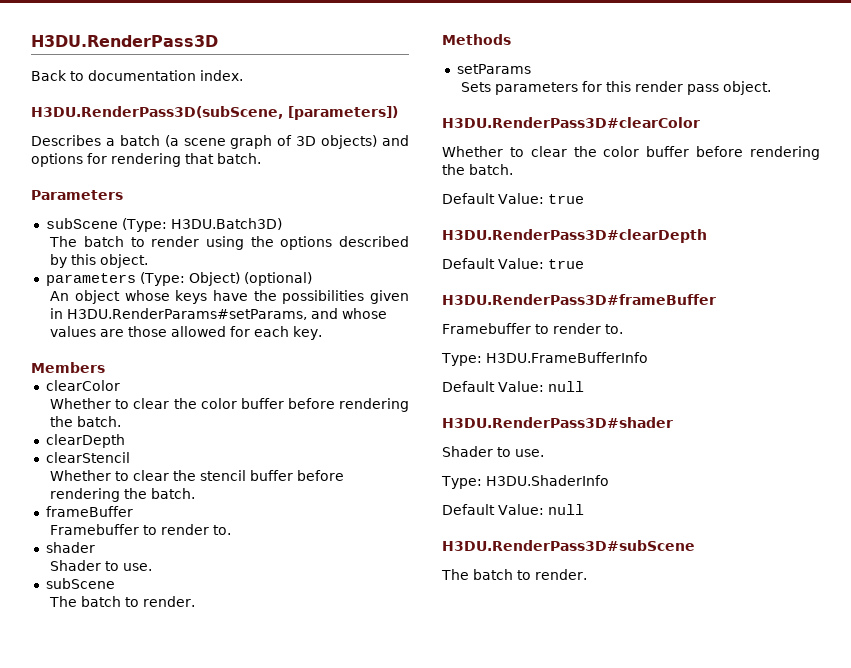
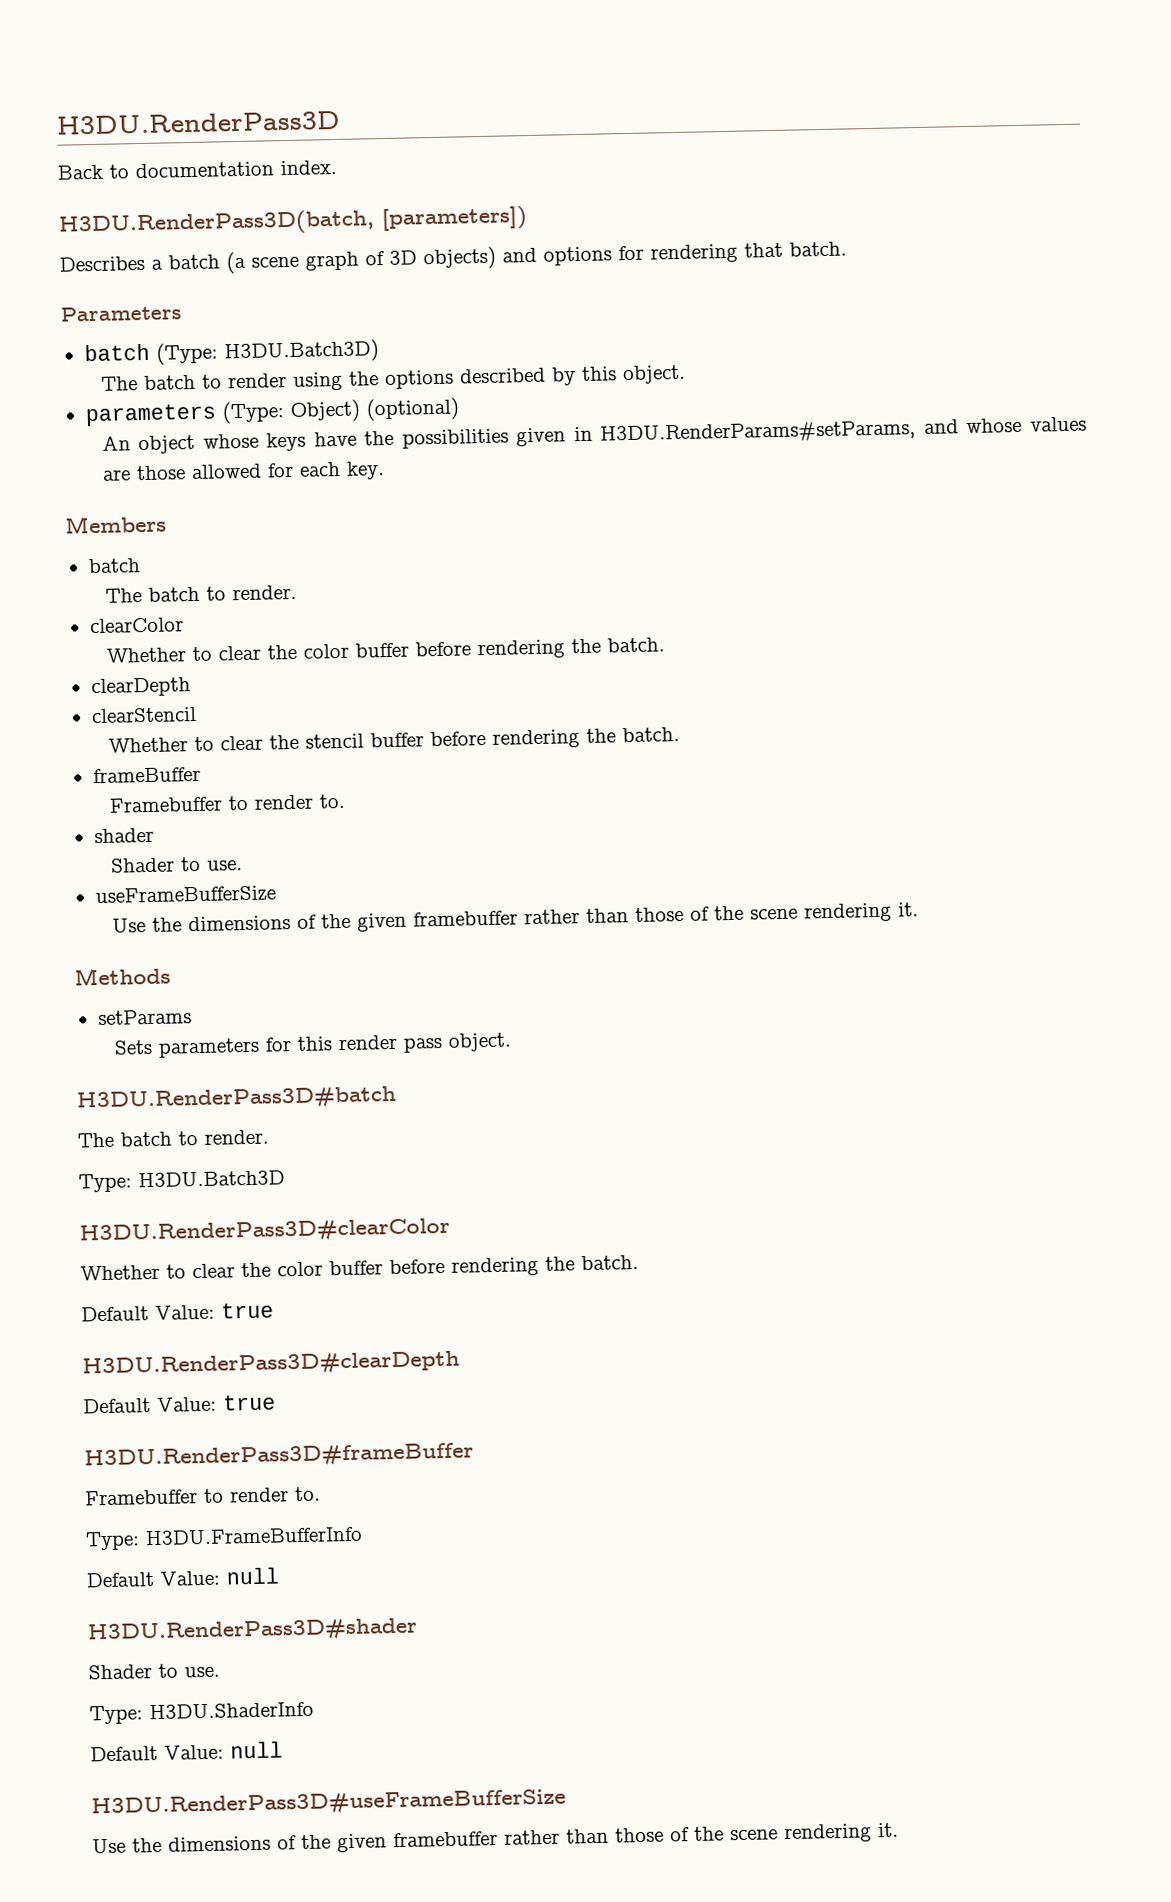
[31,106,283,119] H3DU.RenderPass3D(subScene, -> [58,209,375,238] H3DU.RenderPass3D(batch,
[45,218,118,229] subScene -> [83,343,150,362] batch
(105, 367) none -> [87,558,141,574] [104,584,297,603] // batch // The batch to render.
[45,578,115,589] [49,596,196,607] subScene // The batch to render. -> [94,885,276,905] [111,902,919,933] useFrameBufferSize // Use the dimensions of the given framebuffer rather than those of the scene rendering it.
(772, 88) none -> [76,1085,397,1113] [77,1129,269,1148] [78,1170,285,1193] // H3DU.RenderPass3D#batch // The batch to render. // Type: H3DU.Batch3D
[442,540,695,551] [441,569,587,580] H3DU.RenderPass3D#subScene // The batch to render. -> [91,1788,566,1819] [92,1822,899,1854] H3DU.RenderPass3D#useFrameBufferSize // Use the dimensions of the given framebuffer rather than those of the scene rendering it.

